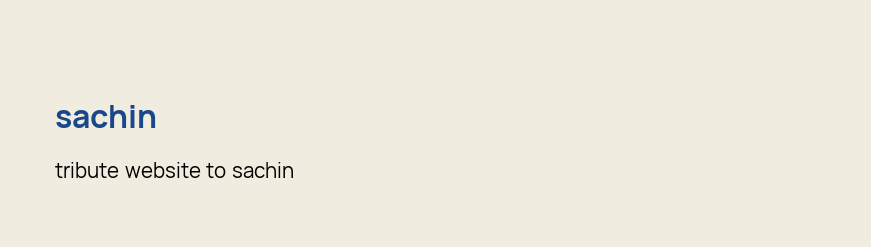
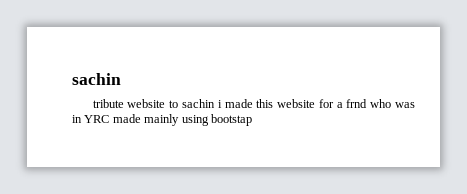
(294, 170) none -> [217,99,416,108] [72,114,252,126] i made this website for a frnd who was in YRC made mainly using bootstap

